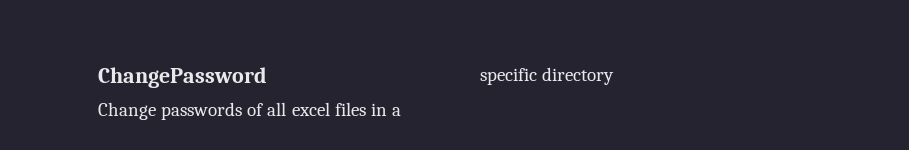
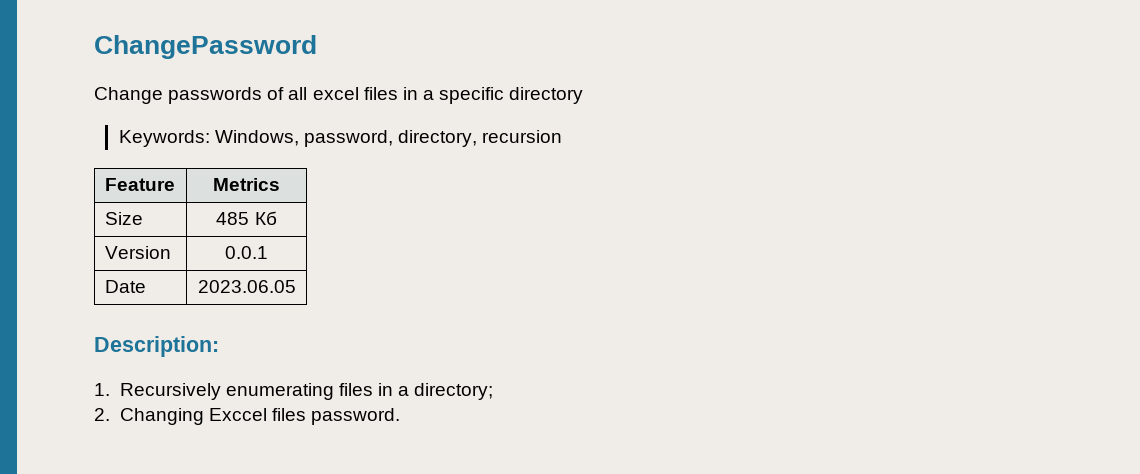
(615, 76) none -> [118,130,563,147] [104,178,175,191] [213,178,280,191] [104,212,143,225] [216,211,277,225] [104,246,171,259] [225,246,268,259] [104,280,146,293] [197,280,296,293] [94,336,219,357] [94,383,494,400] [94,408,400,425] // Keywords: Windows, password, directory, recursion // Feature | Metrics // Size | 485 Кб // Version | 0.0.1 // Date | 2023.06.05 // Description: // 1. Recursively enumerating files in a directory; // 2. Changing Exccel files password.

